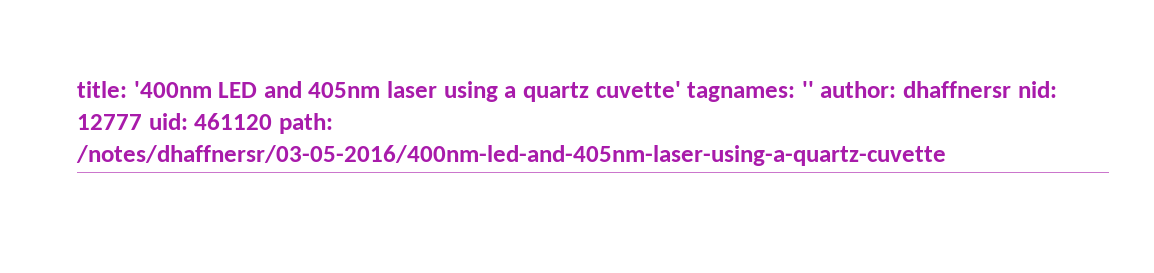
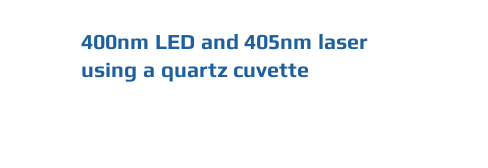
[77,81,212,98] title: '400nm -> [81,34,149,50] 400nm
[595,81,1057,102] [77,113,333,134] [76,145,946,166] cuvette' tagnames: '' author: dhaffnersr nid: 12777 uid: 461120 path: /notes/dhaffnersr/03-05-2016/400nm-led-and-405nm-laser-using-a-quartz-cuvette -> [233,63,310,78] cuvette

